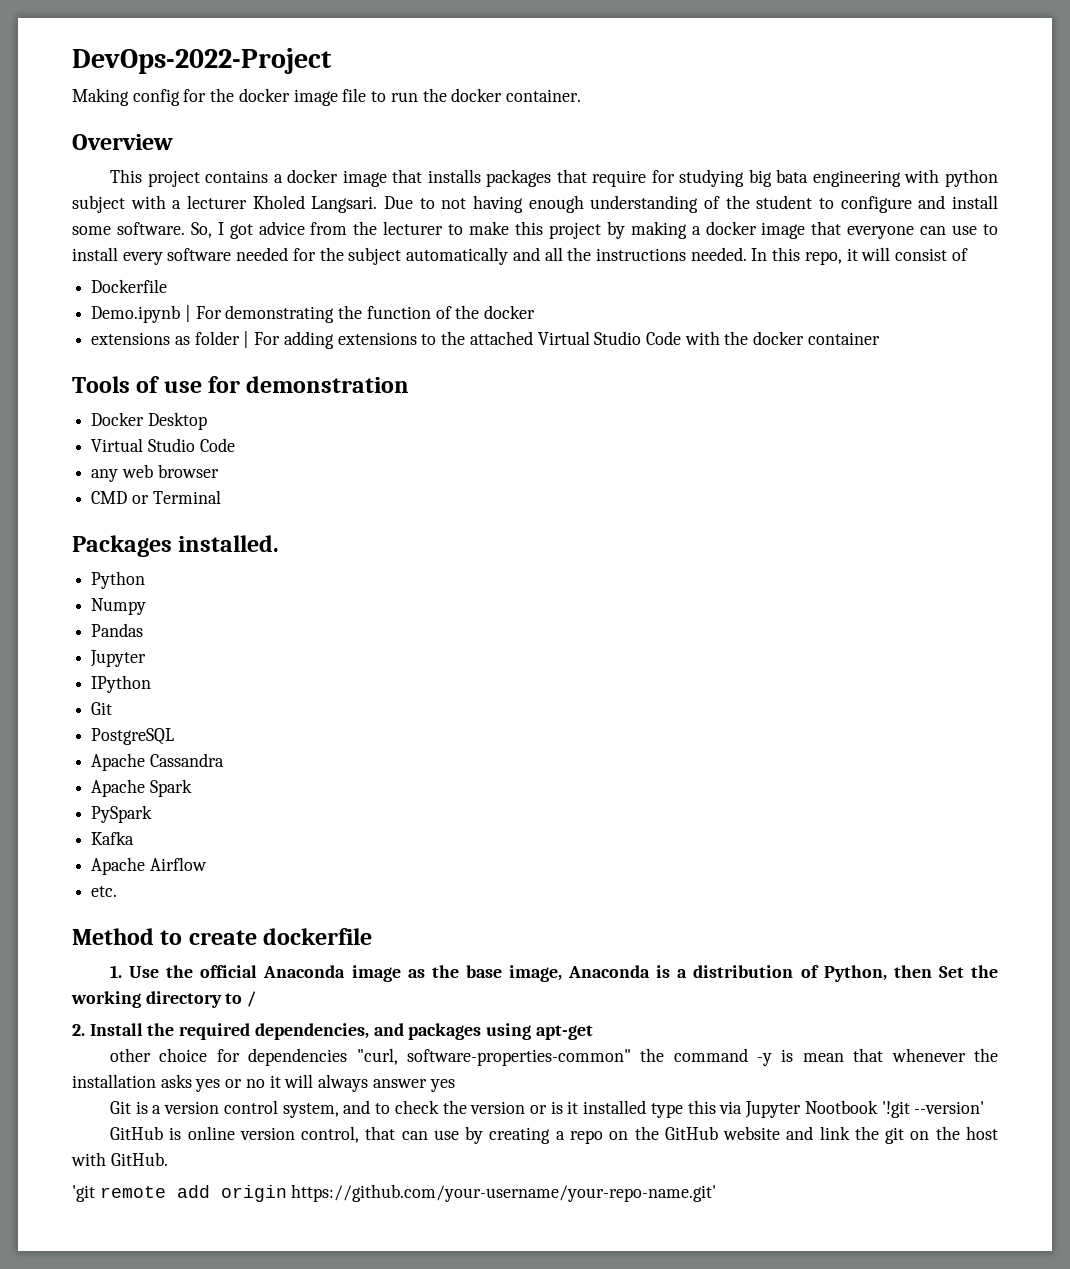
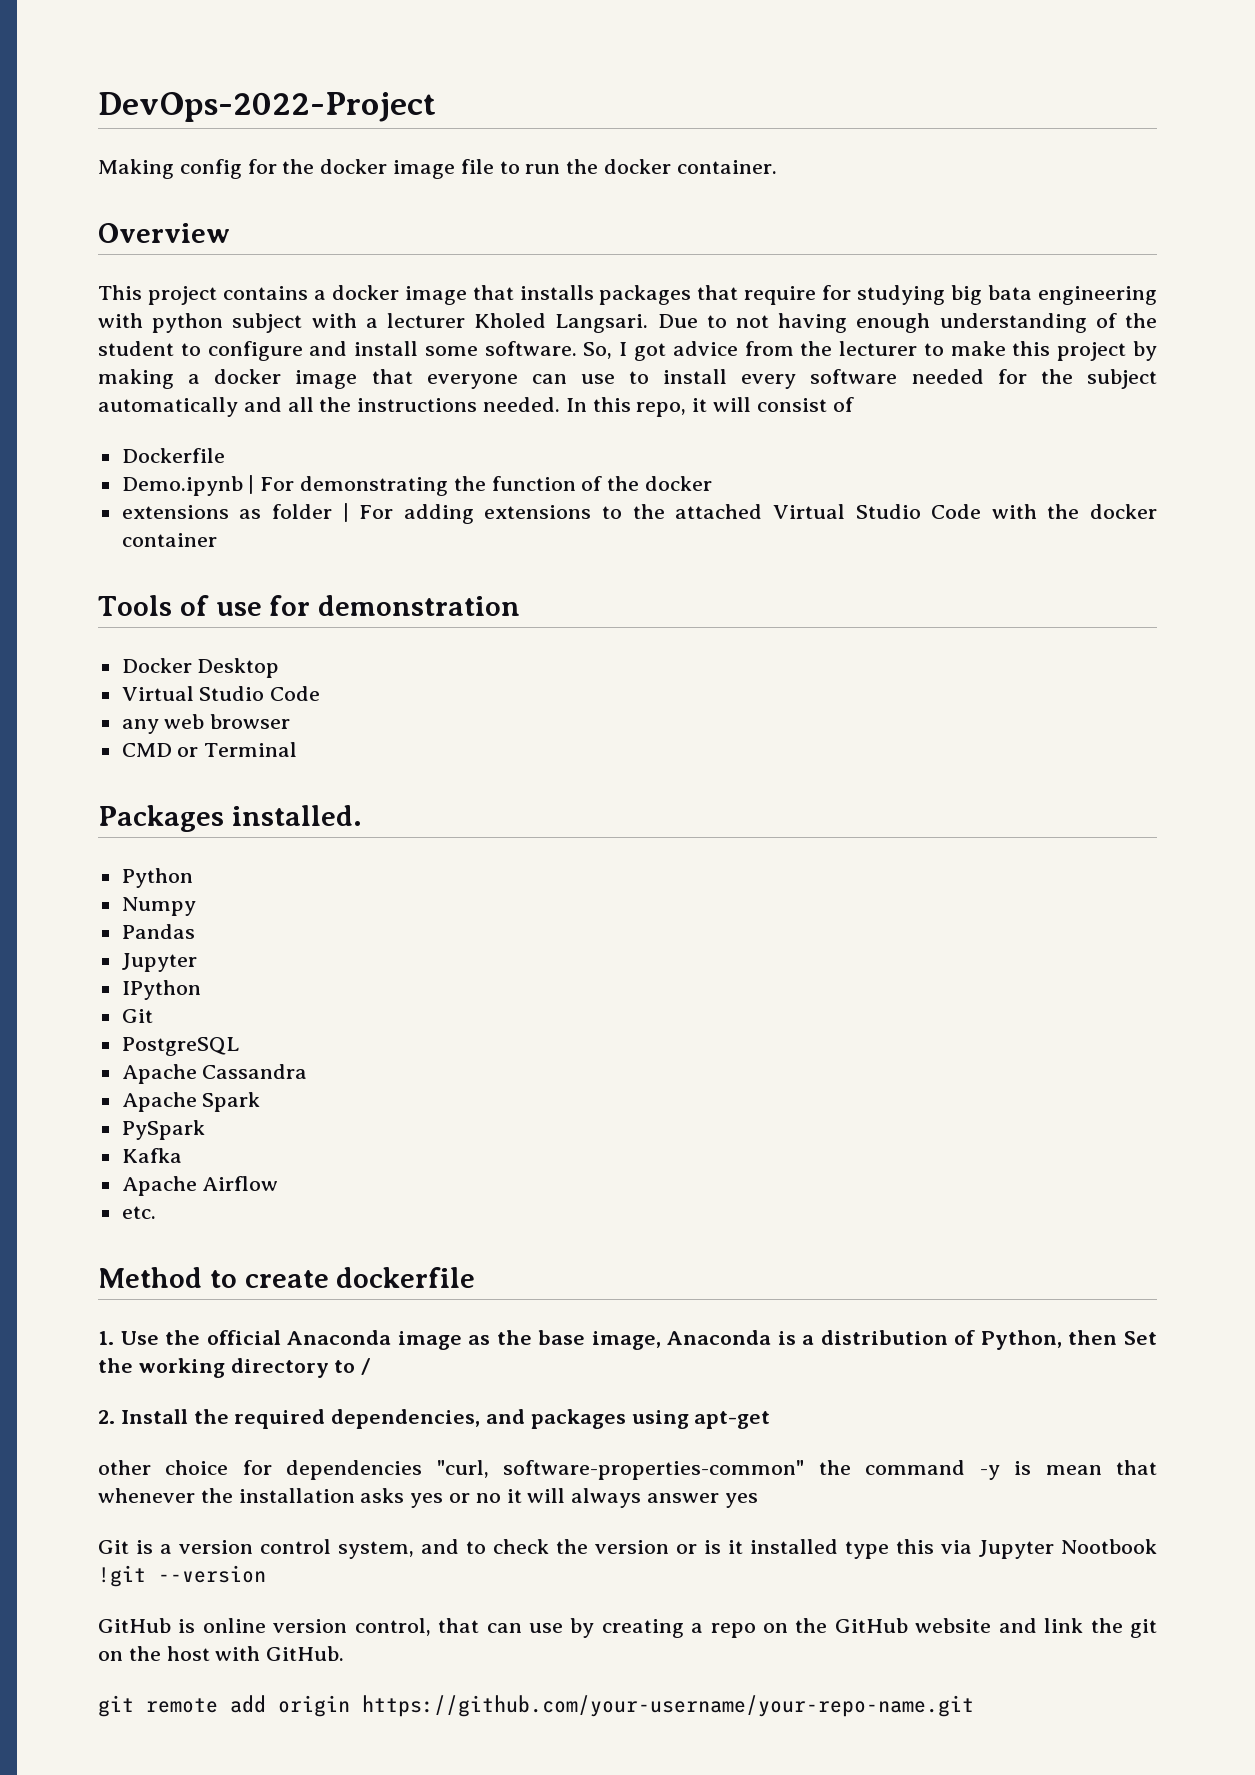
[881,1101,985,1118] '!git --version' -> [98,1565,266,1587] !git --version
[72,1185,95,1202] 'git -> [98,1695,134,1717] git
[291,1184,717,1202] https://github.com/your-username/your-repo-name.git' -> [362,1695,974,1717] https://github.com/your-username/your-repo-name.git

